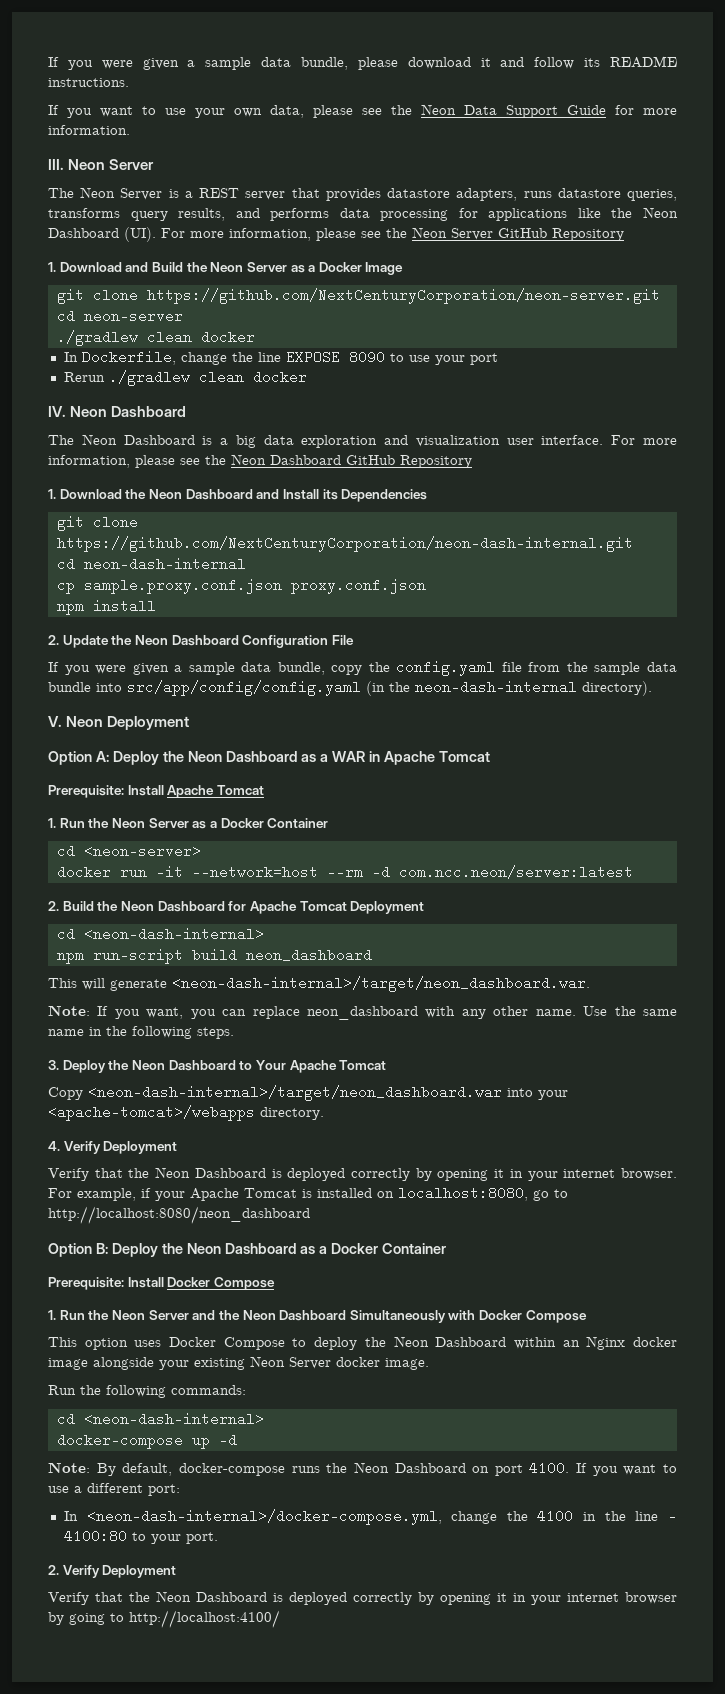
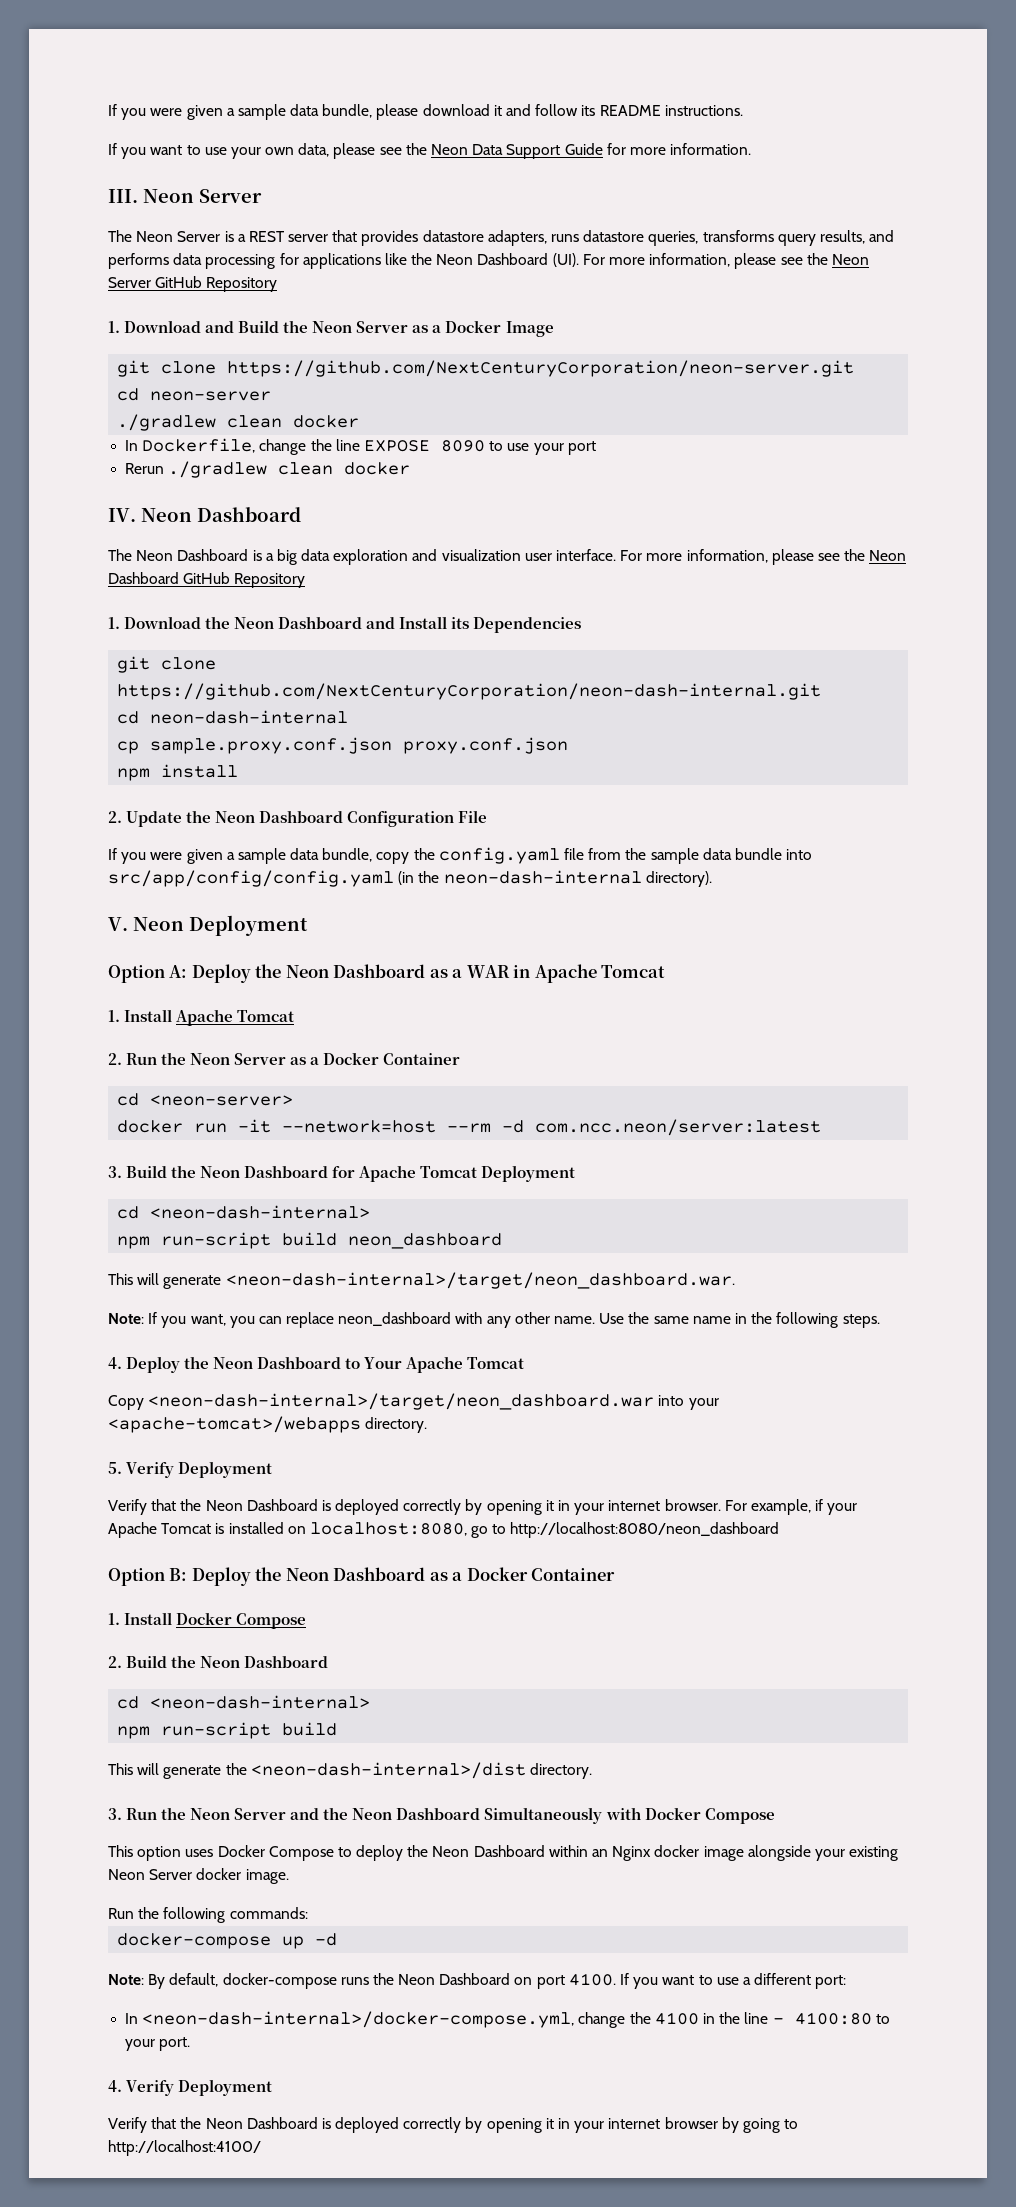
[48,785,124,798] Prerequisite: -> [108,1010,120,1022] 1.
[48,818,56,828] 1. -> [108,1053,122,1065] 2.
[48,901,59,911] 2. -> [108,1166,122,1178] 3.
[48,1060,59,1070] 3. -> [108,1357,122,1369] 4.
[48,1141,60,1151] 4. -> [108,1462,122,1474] 5.
[48,1277,124,1290] Prerequisite: -> [108,1613,120,1625] 1.
[48,1310,56,1320] 1. -> [108,1655,329,1668] [117,1695,371,1709] [117,1722,338,1739] [108,1762,592,1779] [108,1808,122,1820] 2. Build the Neon Dashboard // cd <neon-dash-internal> // npm run-script build // This will generate the <neon-dash-internal>/dist directory. // 3.
[56,1412,264,1426] // cd <neon-dash-internal> -> (308, 1913) none
[48,1565,59,1575] 2. -> [108,2080,122,2092] 4.

